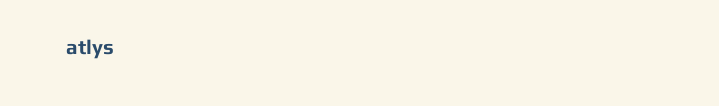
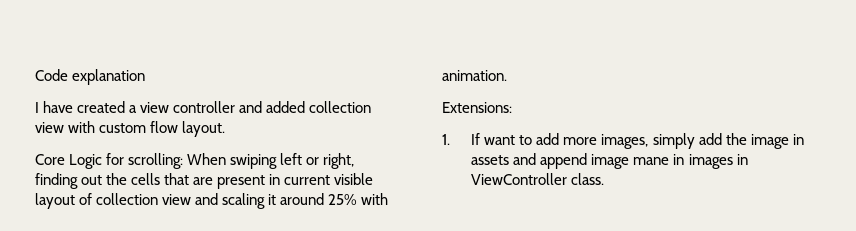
[66,39,114,59] atlys -> [35,69,146,85] [35,101,372,113] [35,121,226,137] [35,153,355,169] [35,173,374,189] [35,193,389,209] [442,70,507,81] [442,102,512,113] [442,133,804,149] [471,153,748,169] [471,173,605,185] Code explanation // I have created a view controller and added collection view with custom flow layout. // Core Logic for scrolling: When swiping left or right, finding out the cells that are present in current visible layout of collection view and scaling it around 25% with animation. // Extensions: // 1. If want to add more images, simply add the image in assets and append image mane in images in ViewController class.

